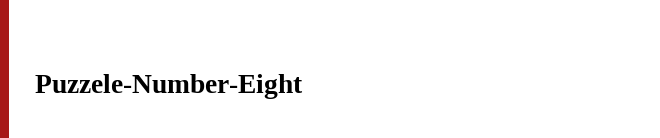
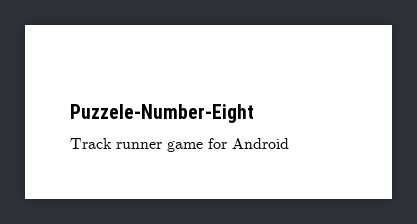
(303, 86) none -> [70,138,289,152] // Track runner game for Android

